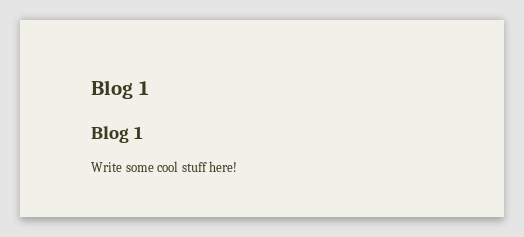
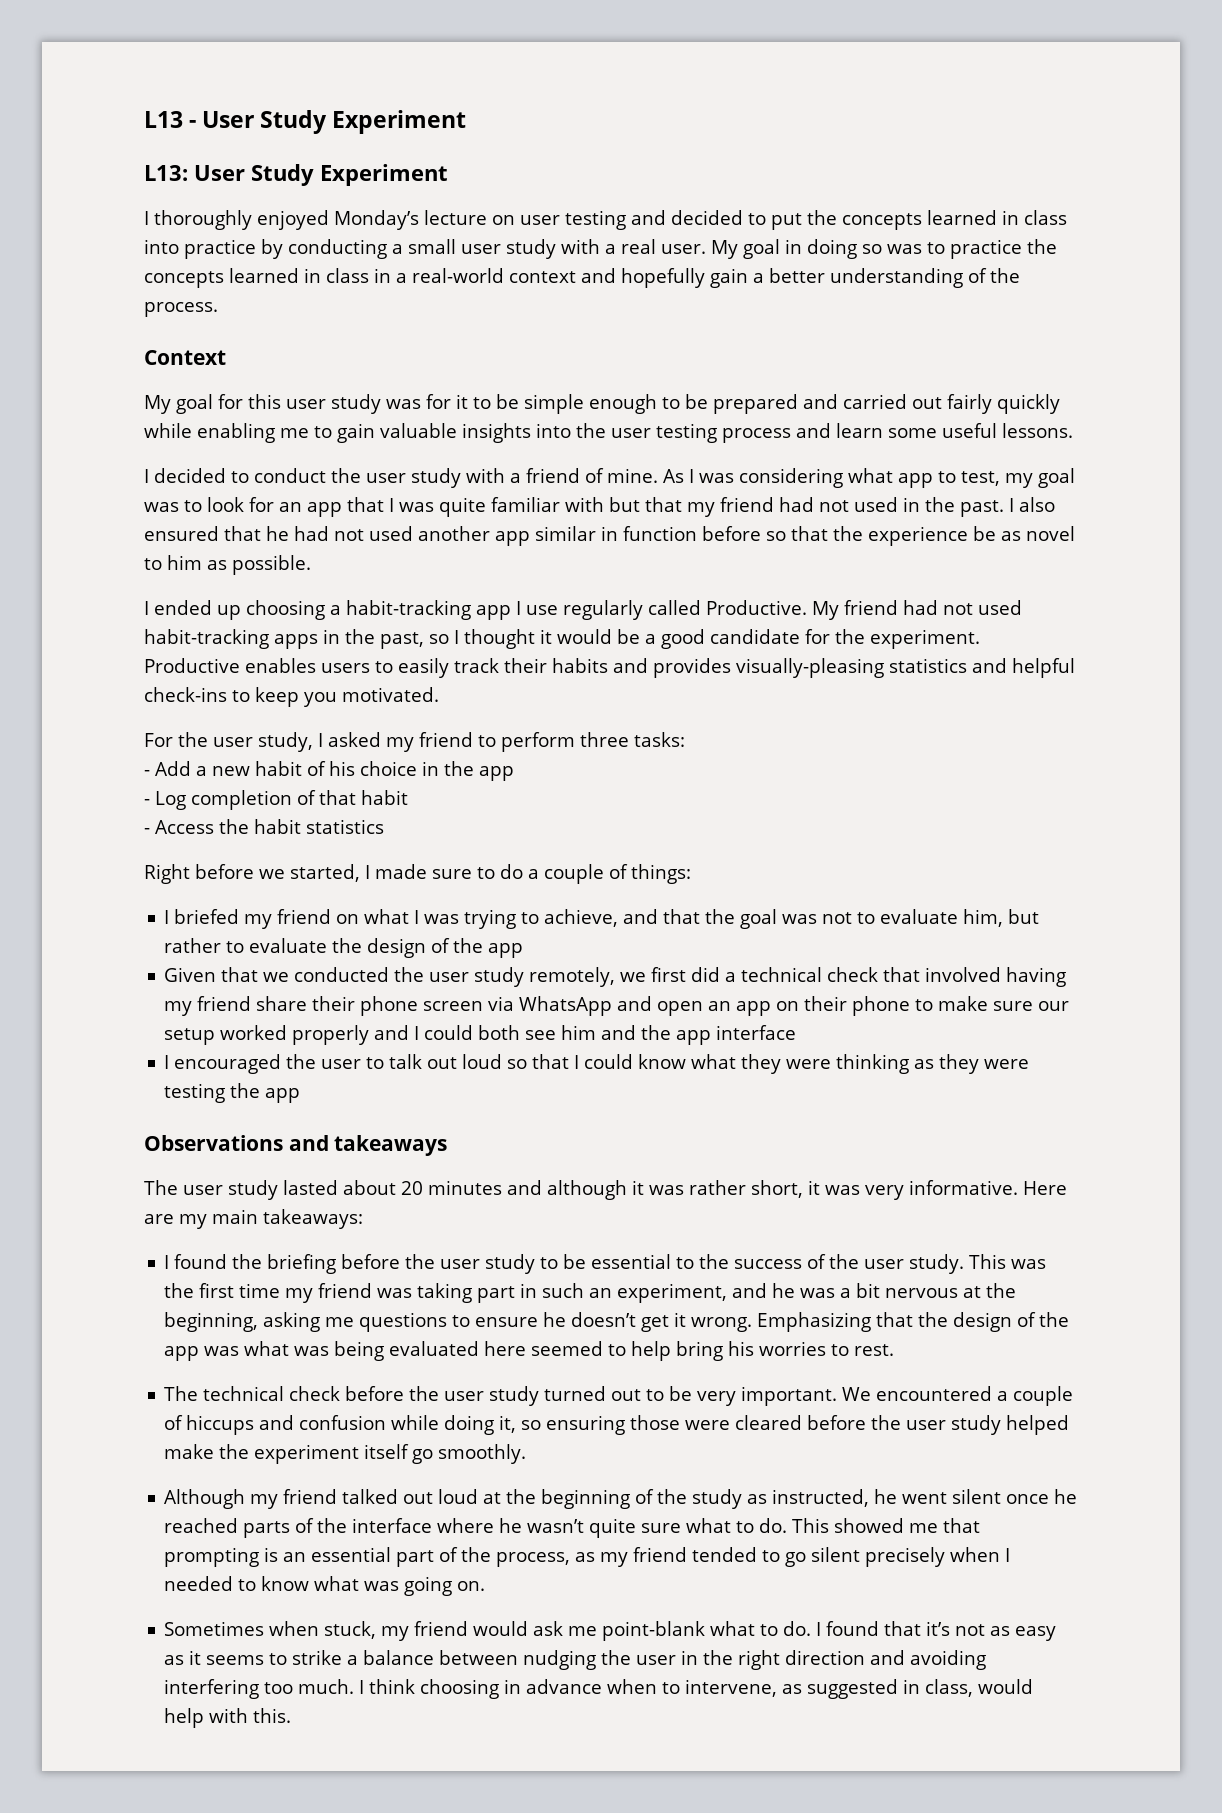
[91,80,149,99] [91,126,143,143] [91,161,238,172] Blog 1 // Blog 1 // Write some cool stuff here! -> [144,110,467,134] [144,164,448,186] [144,210,1068,230] [144,239,1057,259] [144,268,1020,288] [144,302,218,317] [144,350,226,365] [144,394,1060,414] [144,423,1073,443] [144,468,1075,488] [144,497,1055,517] [144,526,1075,546] [144,555,311,575] [144,600,1022,620] [144,629,980,649] [144,658,1075,678] [144,687,439,707] [144,732,685,752] [144,761,514,781] [144,790,408,810] [144,819,384,834] [144,864,691,884] [164,909,1040,929] [164,938,524,958] [164,967,1067,987] [164,996,1070,1016] [164,1025,797,1045] [164,1054,1030,1074] [164,1083,301,1103] [144,1135,448,1156] [144,1180,1067,1200] [144,1209,363,1229] [164,1254,1047,1274] [164,1283,1017,1303] [164,1312,1070,1332] [164,1341,895,1361] [164,1386,1074,1406] [164,1415,1070,1435] [164,1444,527,1464] [164,1489,1078,1509] [164,1518,981,1538] [164,1547,1011,1567] [164,1576,486,1596] [164,1621,1057,1641] [164,1650,987,1670] [164,1679,1034,1699] [164,1708,292,1728] L13 - User Study Experiment // L13: User Study Experiment // I thoroughly enjoyed Monday’s lecture on user testing and decided to put the concepts learned in class into practice by conducting a small user study with a real user. My goal in doing so was to practice the concepts learned in class in a real-world context and hopefully gain a better understanding of the process. // Context // My goal for this user study was for it to be simple enough to be prepared and carried out fairly quickly while enabling me to gain valuable insights into the user testing process and learn some useful lessons. // I decided to conduct the user study with a friend of mine. As I was considering what app to test, my goal was to look for an app that I was quite familiar with but that my friend had not used in the past. I also ensured that he had not used another app similar in function before so that the experience be as novel to him as possible. // I ended up choosing a habit-tracking app I use regularly called Productive. My friend had not used habit-tracking apps in the past, so I thought it would be a good candidate for the experiment. Productive enables users to easily track their habits and provides visually-pleasing statistics and helpful check-ins to keep you motivated. // For the user study, I asked my friend to perform three tasks: // - Add a new habit of his choice in the app // - Log completion of that habit // - Access the habit statistics // Right before we started, I made sure to do a couple of things: // I briefed my friend on what I was trying to achieve, and that the goal was not to evaluate him, but rather to evaluate the design of the app // Given that we conducted the user study remotely, we first did a technical check that involved having my friend share their phone screen via WhatsApp and open an app on their phone to make sure our setup worked properly and I could both see him and the app interface // I encouraged the user to talk out loud so that I could know what they were thinking as they were testing the app // Observations and takeaways // The user study lasted about 20 minutes and although it was rather short, it was very informative. Here are my main takeaways: // I found the briefing before the user study to be essential to the success of the user study. This was the first time my friend was taking part in such an experiment, and he was a bit nervous at the beginning, asking me questions to ensure he doesn’t get it wrong. Emphasizing that the design of the app was what was being evaluated here seemed to help bring his worries to rest. // The technical check before the user study turned out to be very important. We encountered a couple of hiccups and confusion while doing it, so ensuring those were cleared before the user study helped make the experiment itself go smoothly. // Although my friend talked out loud at the beginning of the study as instructed, he went silent once he reached parts of the interface where he wasn’t quite sure what to do. This showed me that prompting is an essential part of the process, as my friend tended to go silent precisely when I needed to know what was going on. // Sometimes when stuck, my friend would ask me point-blank what to do. I found that it’s not as easy as it seems to strike a balance between nudging the user in the right direction and avoiding interfering too much. I think choosing in advance when to intervene, as suggested in class, would help with this.

